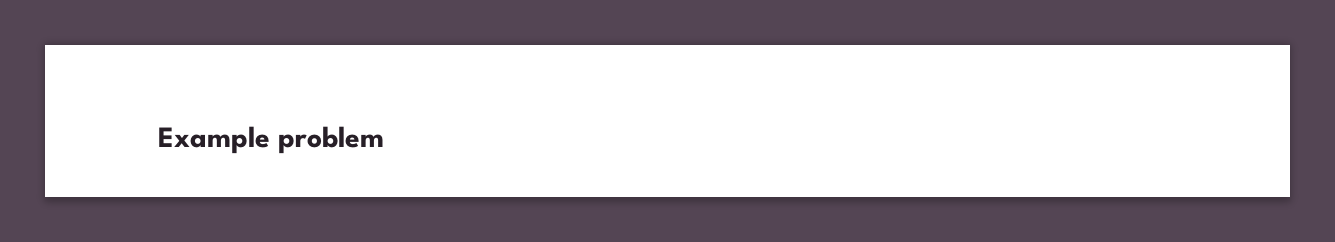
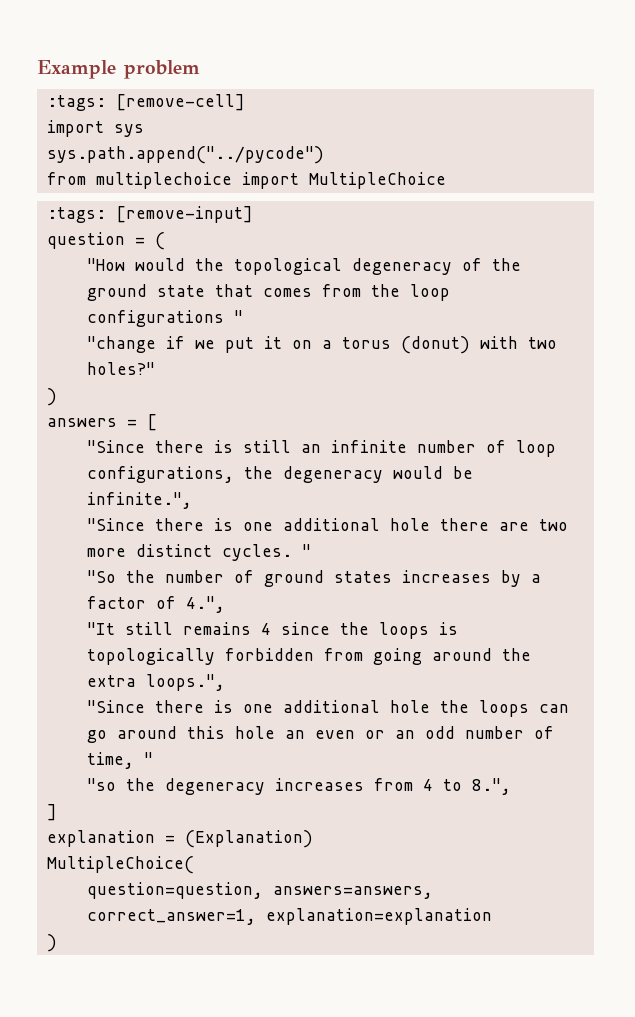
(384, 140) none -> [47,94,246,111] [47,120,145,137] [47,146,325,164] [47,172,447,189] [47,206,254,223] [47,232,166,250] [87,258,522,275] [87,284,451,301] [87,310,244,327] [87,336,558,354] [87,362,156,375] [47,388,58,406] [47,414,158,431] [87,440,557,457] [87,466,474,483] [87,492,193,509] [87,518,569,531] [87,544,312,561] [87,570,542,587] [87,596,226,613] [87,622,459,639] [87,648,532,665] [87,674,226,691] [87,700,570,717] [87,726,555,743] [87,752,154,769] [87,778,512,795] [47,804,58,821] [47,830,314,848] [47,856,195,874] [87,882,434,899] [87,908,493,925] [47,934,58,952] // :tags: [remove-cell] // import sys // sys.path.append("../pycode") // from multiplechoice import MultipleChoice // :tags: [remove-input] // question = ( // "How would the topological degeneracy of the ground state that comes from the loop configurations " // "change if we put it on a torus (donut) with two holes?" // ) // answers = [ // "Since there is still an infinite number of loop configurations, the degeneracy would be infinite.", // "Since there is one additional hole there are two more distinct cycles. " // "So the number of ground states increases by a factor of 4.", // "It still remains 4 since the loops is topologically forbidden from going around the extra loops.", // "Since there is one additional hole the loops can go around this hole an even or an odd number of time, " // "so the degeneracy increases from 4 to 8.", // ] // explanation = (Explanation) // MultipleChoice( // question=question, answers=answers, correct_answer=1, explanation=explanation // )

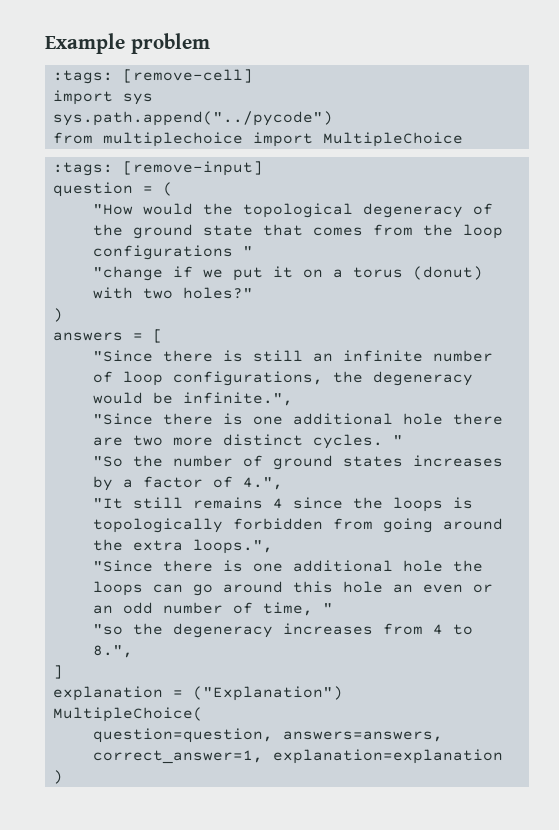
[185,830,314,848] (Explanation) -> [192,686,343,701] ("Explanation")

